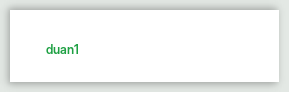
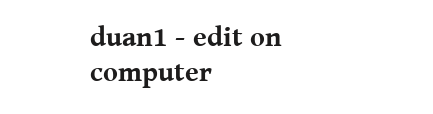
(79, 49) none -> [175,25,283,46] [90,64,212,88] - edit on computer

